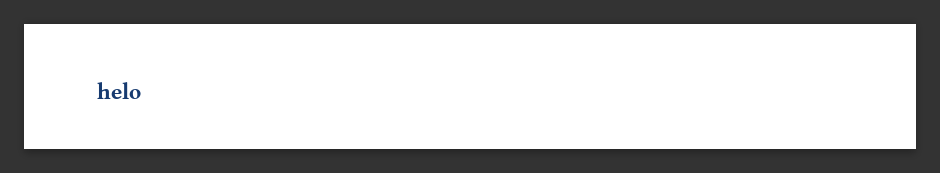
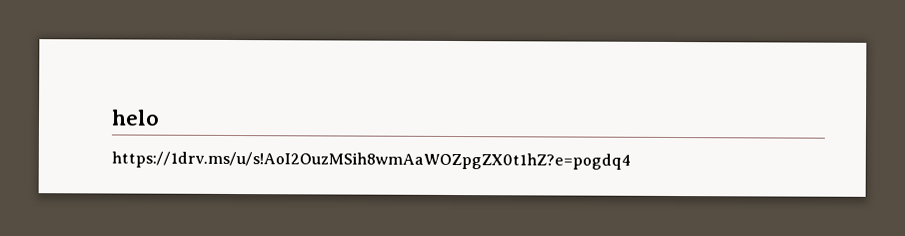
(141, 90) none -> [111,151,631,170] // https://1drv.ms/u/s!AoI2OuzMSih8wmAaWOZpgZX0t1hZ?e=pogdq4

